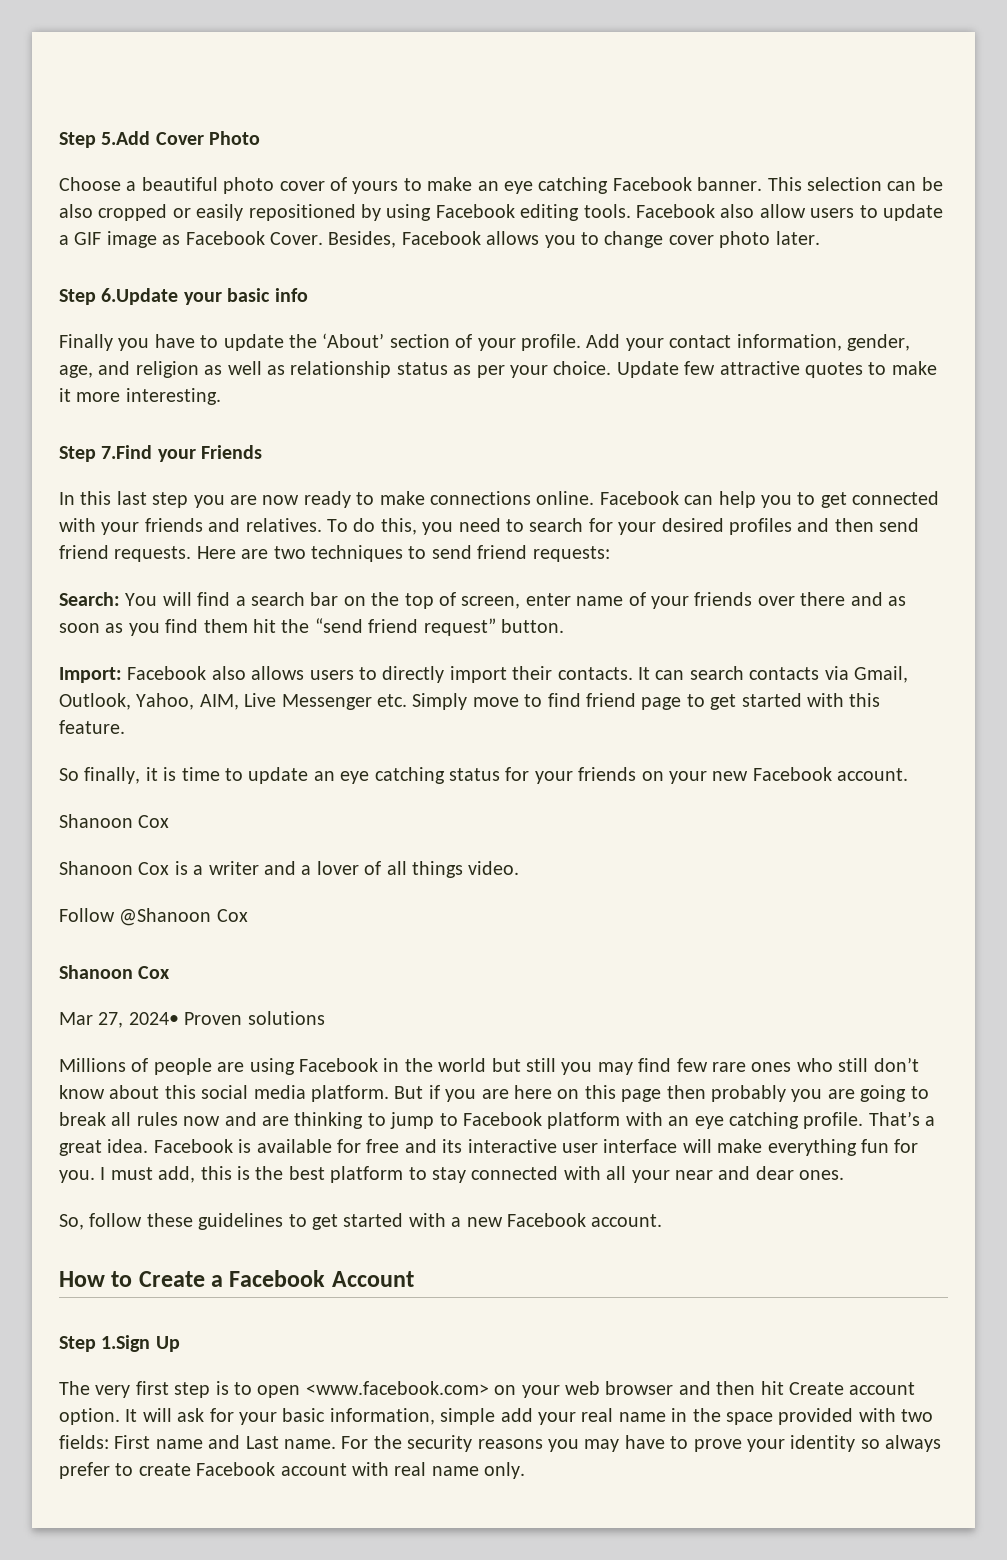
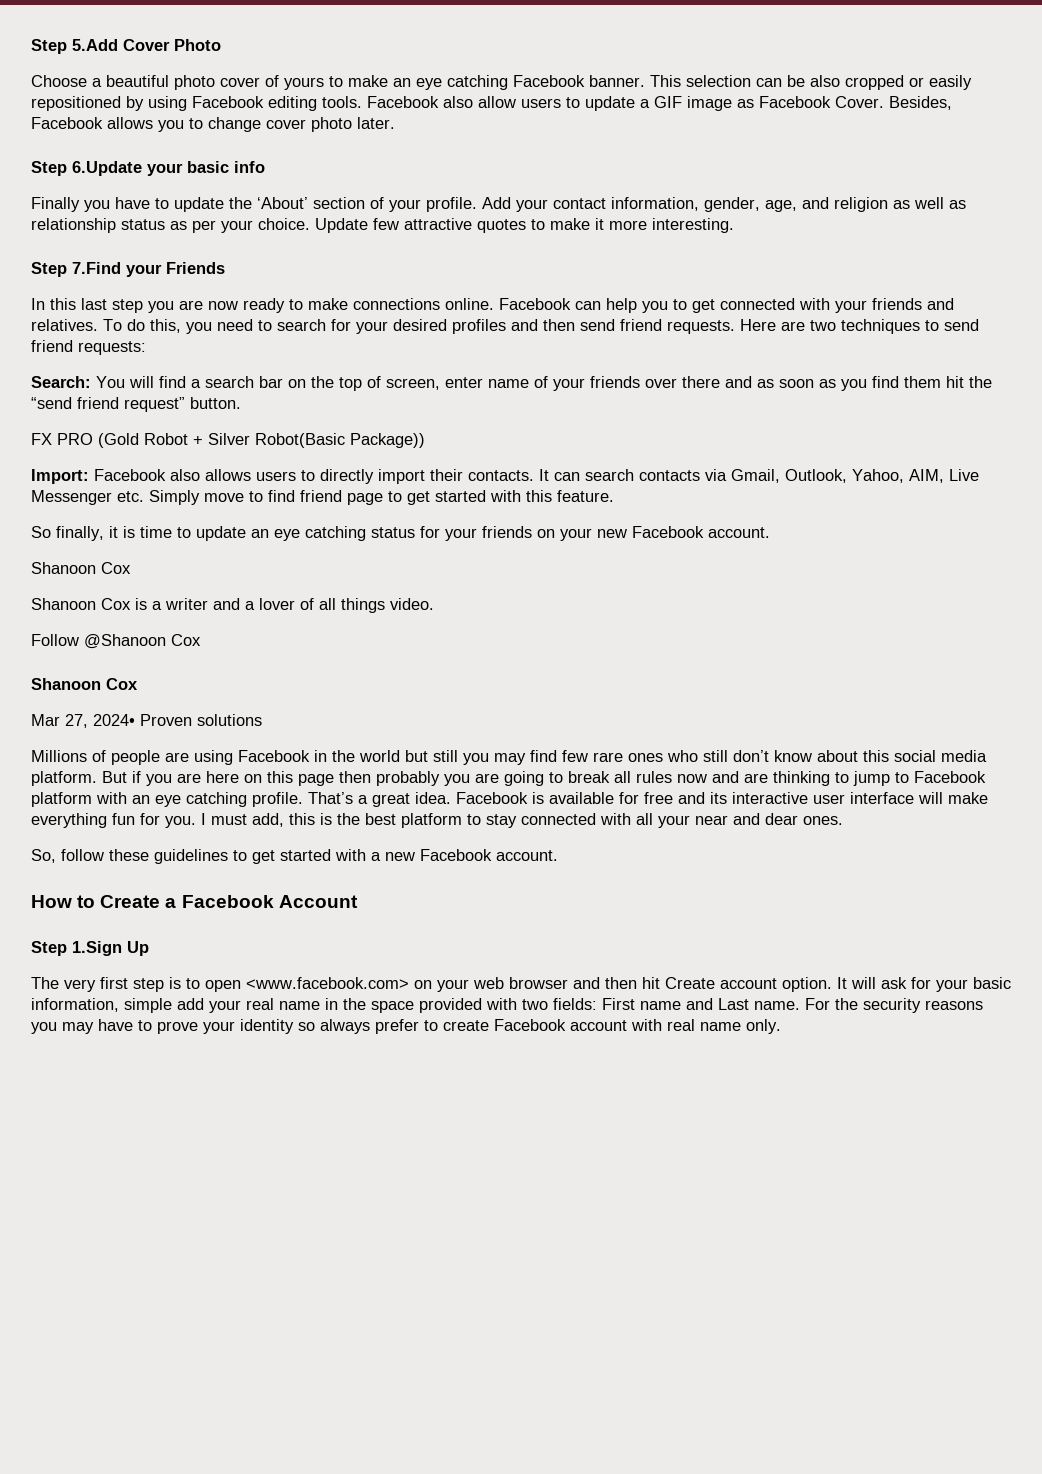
(564, 626) none -> [31,433,425,448] // FX PRO (Gold Robot + Silver Robot(Basic Package))

